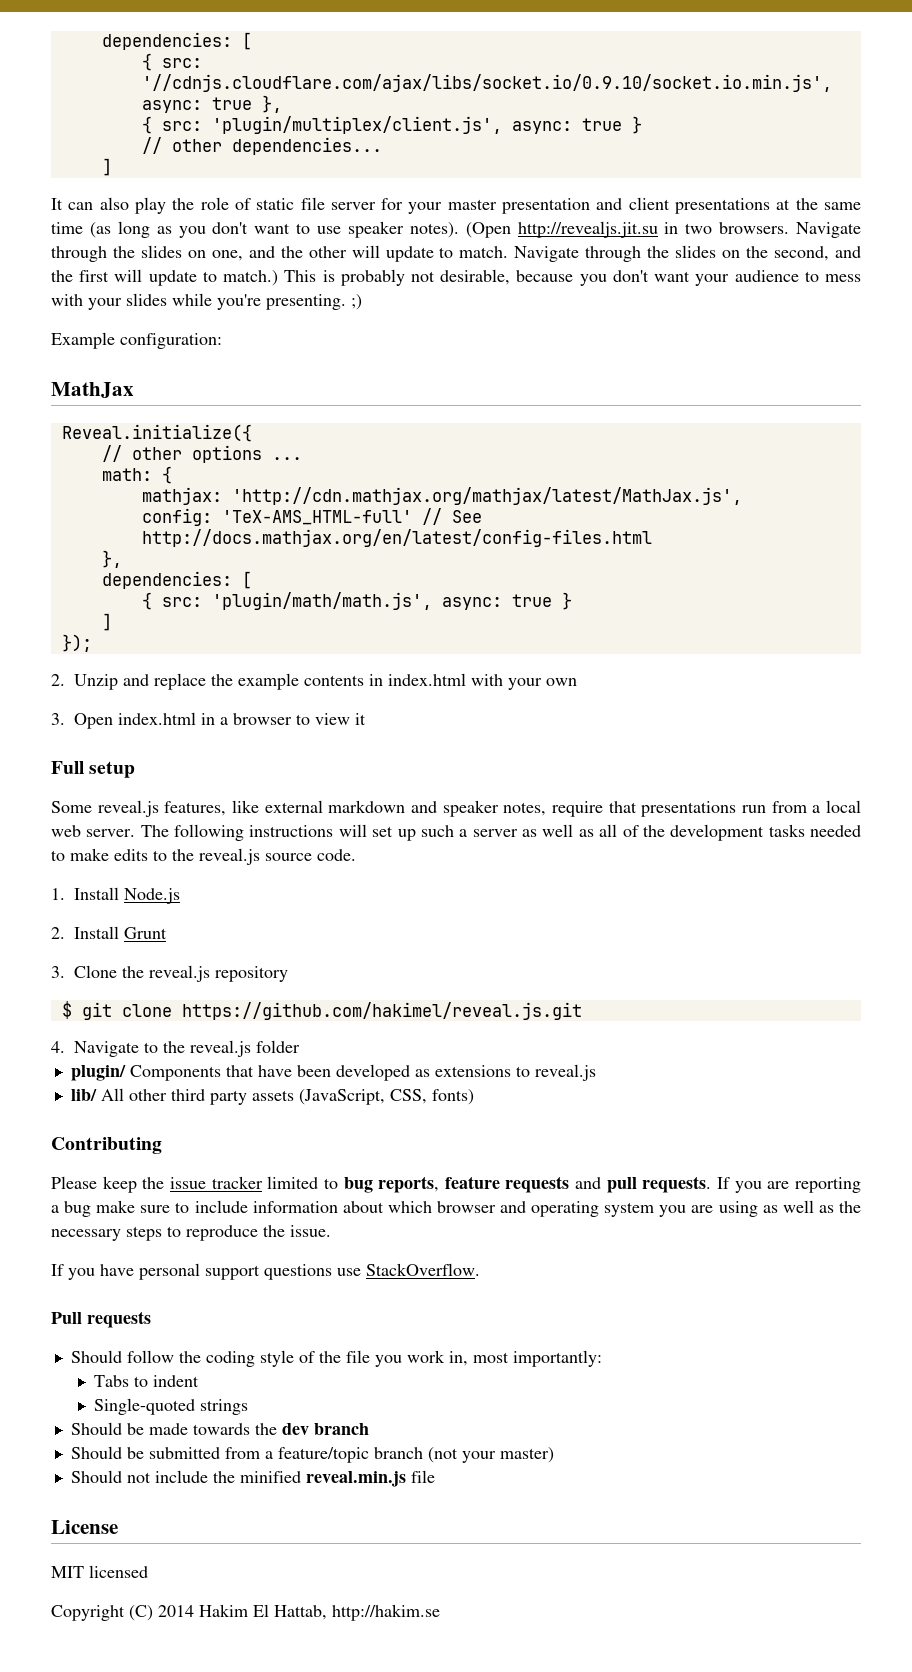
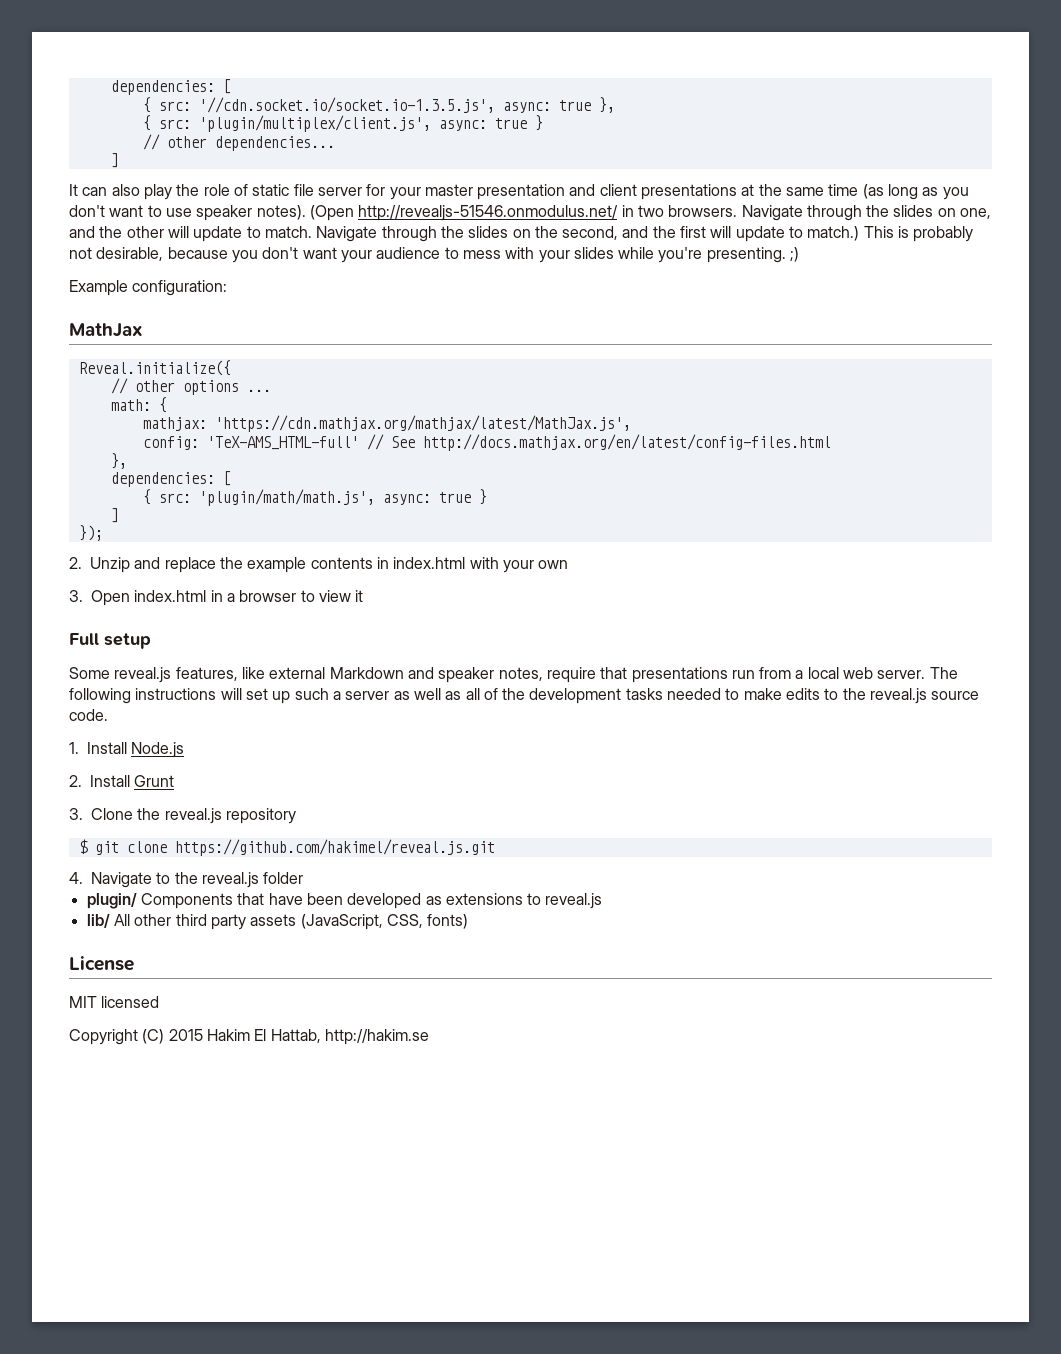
[101,32,252,50] [141,53,202,71] [141,74,832,92] dependencies: [ // { src: '//cdnjs.cloudflare.com/ajax/libs/socket.io/0.9.10/socket.io.min.js', -> [110,79,231,95] [142,97,495,113] dependencies: [ // { src: '//cdn.socket.io/socket.io-1.3.5.js',
[517,221,658,238] http://revealjs.jit.su -> [358,205,619,221] http://revealjs-51546.onmodulus.net/
[231,487,742,505] 'http://cdn.mathjax.org/mathjax/latest/MathJax.js', -> [214,415,631,432] 'https://cdn.mathjax.org/mathjax/latest/MathJax.js',
[328,800,406,813] markdown -> [329,667,404,679] Markdown
[51,1137,162,1154] [51,1176,861,1193] [51,1200,861,1217] [51,1225,331,1241] [51,1263,480,1280] [51,1311,151,1328] [70,1350,602,1367] [93,1375,199,1387] [93,1398,248,1415] [70,1422,369,1435] [70,1446,554,1463] [70,1470,435,1487] // Contributing // Please keep the issue tracker limited to bug reports, feature requests and pull requests. If you are reporting a bug make sure to include information about which browser and operating system you are using as well as the necessary steps to reproduce the issue. // If you have personal support questions use StackOverflow. // Pull requests // Should follow the coding style of the file you work in, most importantly: // Tabs to indent // Single-quoted strings // Should be made towards the dev branch // Should be submitted from a feature/topic branch (not your master) // Should not include the minified reveal.min.js file -> (469, 921) none
[158,1605,194,1617] 2014 -> [168,1029,203,1041] 2015

